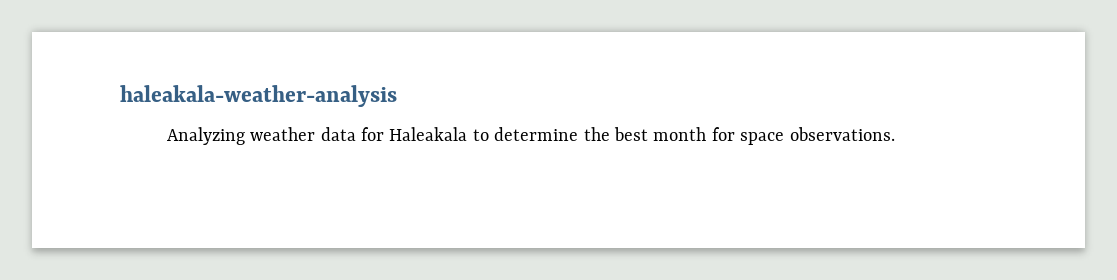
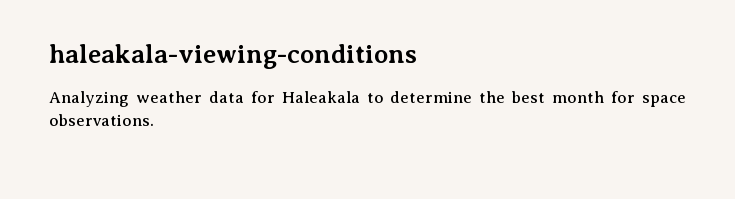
[120,85,397,107] haleakala-weather-analysis -> [49,44,417,69] haleakala-viewing-conditions

